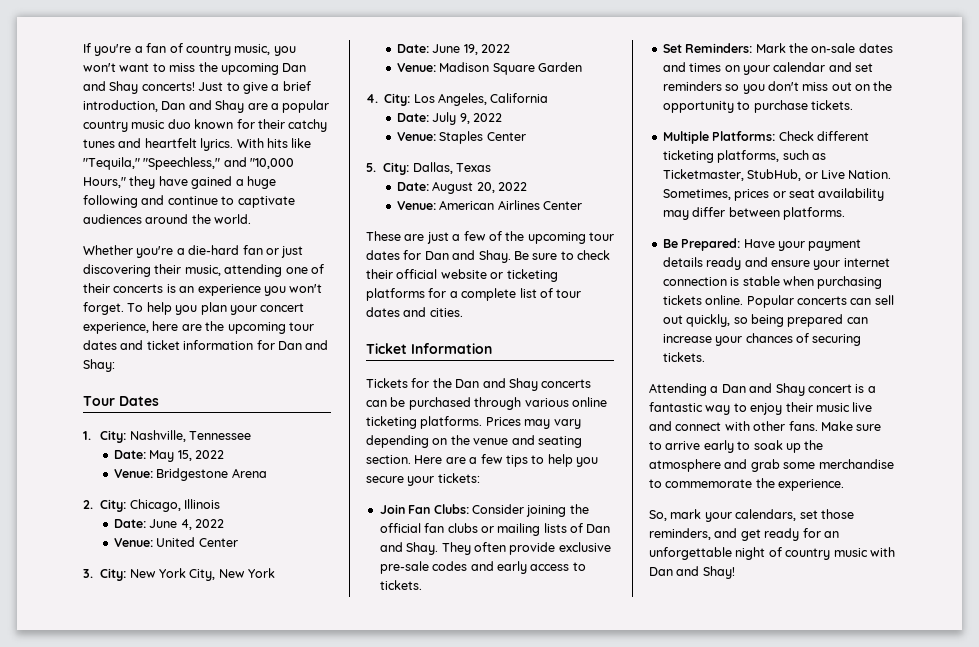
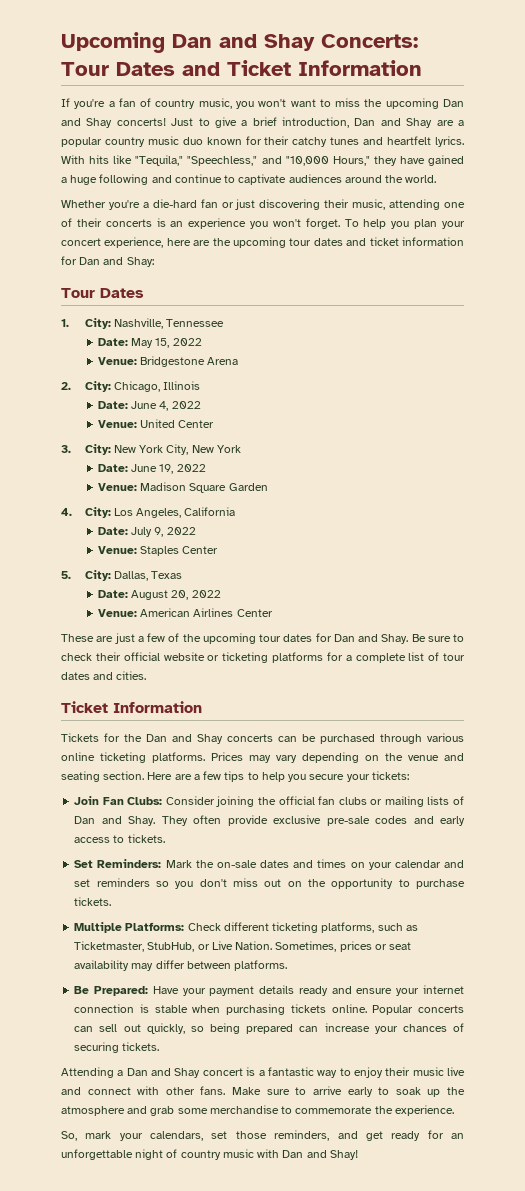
(83, 48) none -> [61,32,418,53] [61,60,422,76] Upcoming Dan and Shay Concerts: Tour Dates and Ticket Information //

